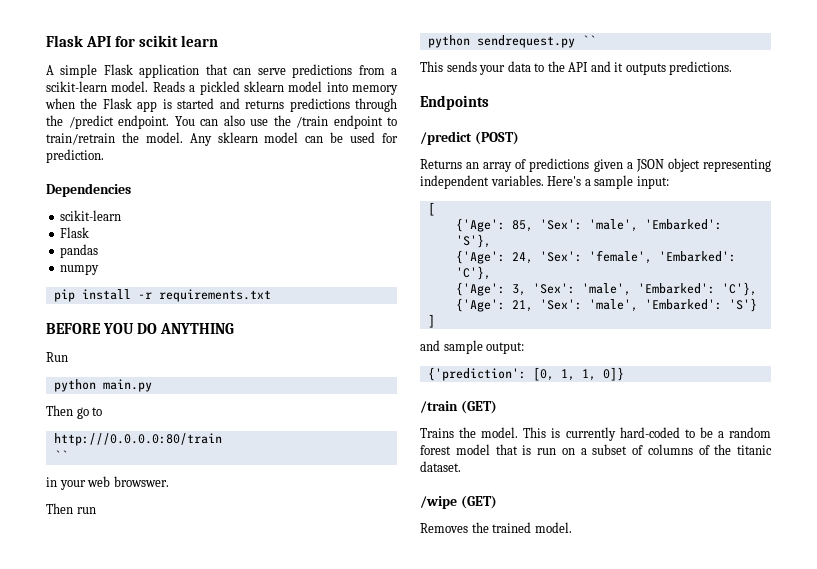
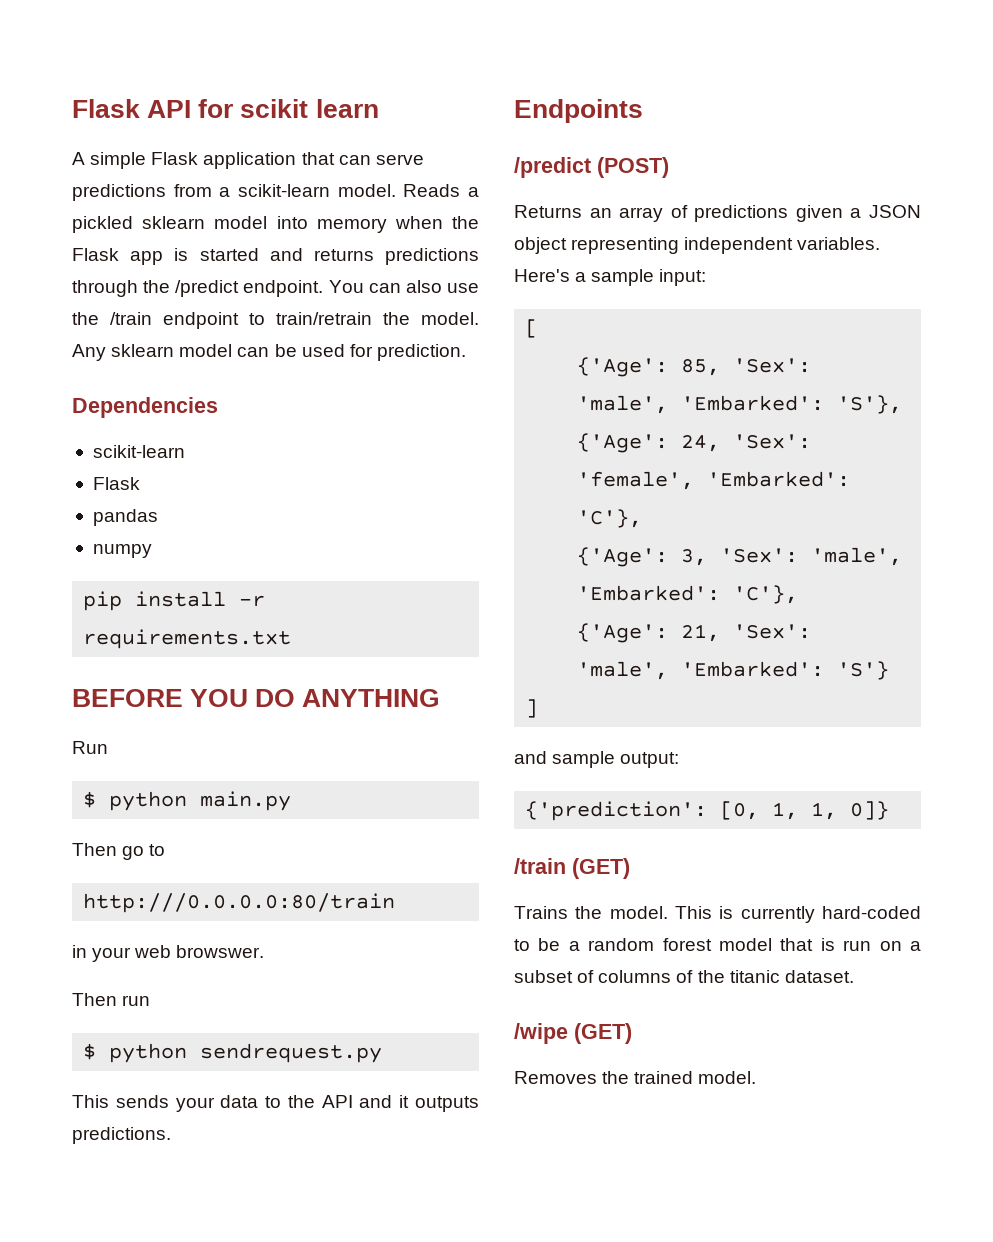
(68, 357) none -> [83,791,97,808] $
[53,450,68,460] // `` -> (396, 903) none
(96, 510) none -> [83,1043,97,1060] $
[581,35,596,45] `` -> (383, 1053) none

